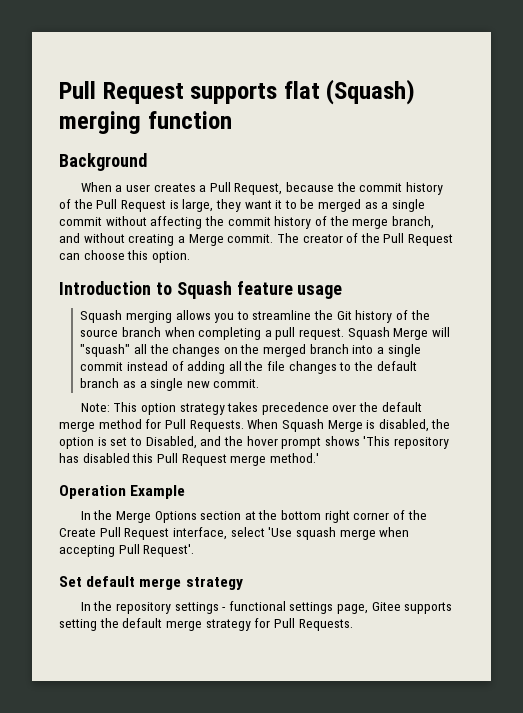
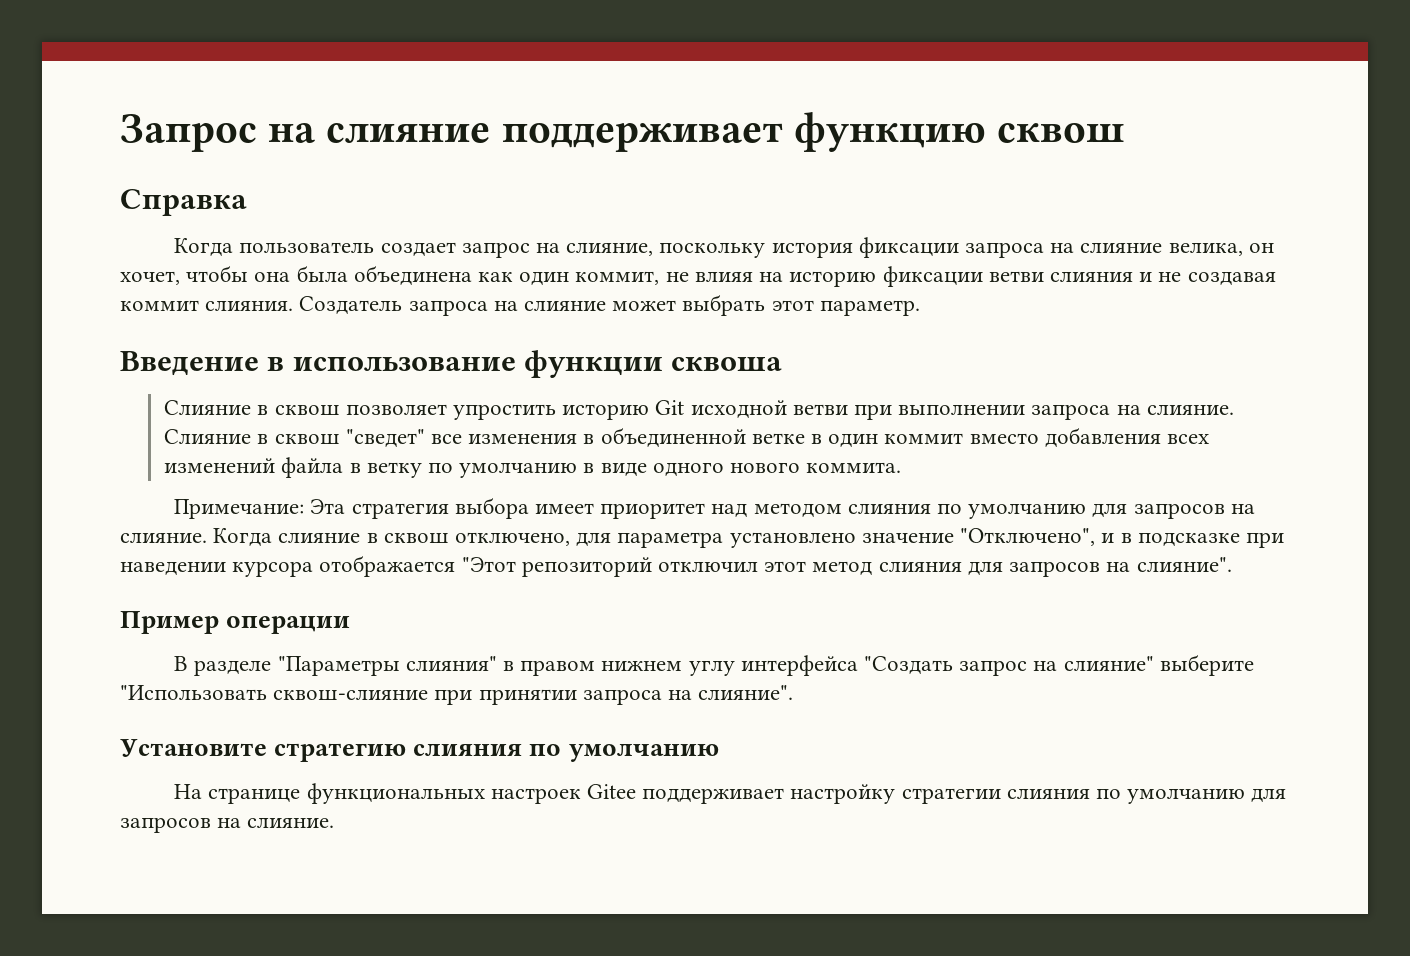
[59,79,416,105] [59,111,232,134] [59,153,147,171] [80,182,444,195] [59,199,426,212] [59,216,434,229] [59,233,454,246] [59,250,190,263] [59,281,343,299] [80,310,430,323] [80,327,451,340] [80,344,421,357] [80,361,417,374] [80,378,260,391] [80,402,422,415] [59,419,451,432] [59,436,450,449] [59,453,319,466] [59,485,186,499] [80,510,427,523] [59,527,410,540] [59,544,195,557] [59,576,243,590] [80,601,453,614] [59,618,353,631] Pull Request supports flat (Squash) merging function // Background // When a user creates a Pull Request, because the commit history of the Pull Request is large, they want it to be merged as a single commit without affecting the commit history of the merge branch, and without creating a Merge commit. The creator of the Pull Request can choose this option. // Introduction to Squash feature usage // Squash merging allows you to streamline the Git history of the source branch when completing a pull request. Squash Merge will "squash" all the changes on the merged branch into a single commit instead of adding all the file changes to the default branch as a single new commit. // Note: This option strategy takes precedence over the default merge method for Pull Requests. When Squash Merge is disabled, the option is set to Disabled, and the hover prompt shows 'This repository has disabled this Pull Request merge method.' // Operation Example // In the Merge Options section at the bottom right corner of the Create Pull Request interface, select 'Use squash merge when accepting Pull Request'. // Set default merge strategy // In the repository settings - functional settings page, Gitee supports setting the default merge strategy for Pull Requests. -> [120,112,1126,152] [120,189,247,216] [174,237,1274,258] [120,265,1276,287] [120,294,920,316] [120,350,783,378] [164,400,1234,420] [164,427,1210,448] [164,457,902,478] [174,497,1255,519] [120,528,1284,548] [120,555,1232,577] [120,611,351,634] [174,654,1254,676] [120,685,794,705] [120,739,719,762] [174,783,1287,804] [120,817,335,833] Запрос на слияние поддерживает функцию сквош // Справка // Когда пользователь создает запрос на слияние, поскольку история фиксации запроса на слияние велика, он хочет, чтобы она была объединена как один коммит, не влияя на историю фиксации ветви слияния и не создавая коммит слияния. Создатель запроса на слияние может выбрать этот параметр. // Введение в использование функции сквоша // Слияние в сквош позволяет упростить историю Git исходной ветви при выполнении запроса на слияние. Слияние в сквош "сведет" все изменения в объединенной ветке в один коммит вместо добавления всех изменений файла в ветку по умолчанию в виде одного нового коммита. // Примечание: Эта стратегия выбора имеет приоритет над методом слияния по умолчанию для запросов на слияние. Когда слияние в сквош отключено, для параметра установлено значение "Отключено", и в подсказке при наведении курсора отображается "Этот репозиторий отключил этот метод слияния для запросов на слияние". // Пример операции // В разделе "Параметры слияния" в правом нижнем углу интерфейса "Создать запрос на слияние" выберите "Использовать сквош-слияние при принятии запроса на слияние". // Установите стратегию слияния по умолчанию // На странице функциональных настроек Gitee поддерживает настройку стратегии слияния по умолчанию для запросов на слияние.

